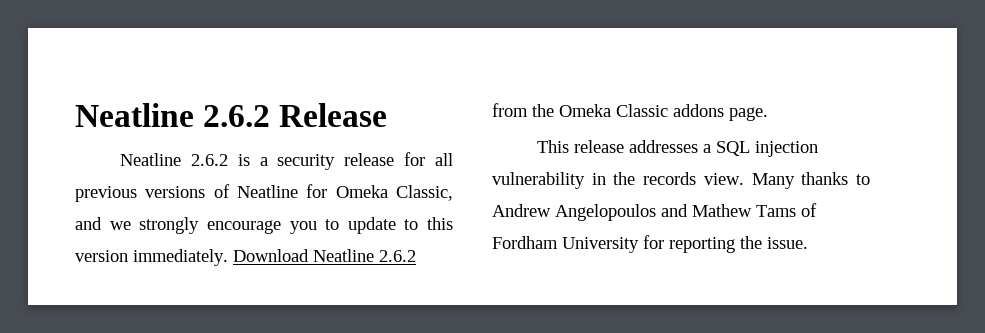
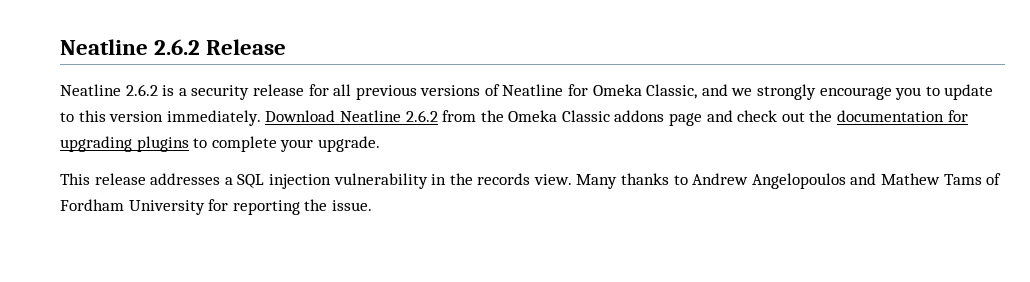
[729,107,768,121] page. -> [669,110,968,126] [60,136,380,152] page and check out the documentation for upgrading plugins to complete your upgrade.

